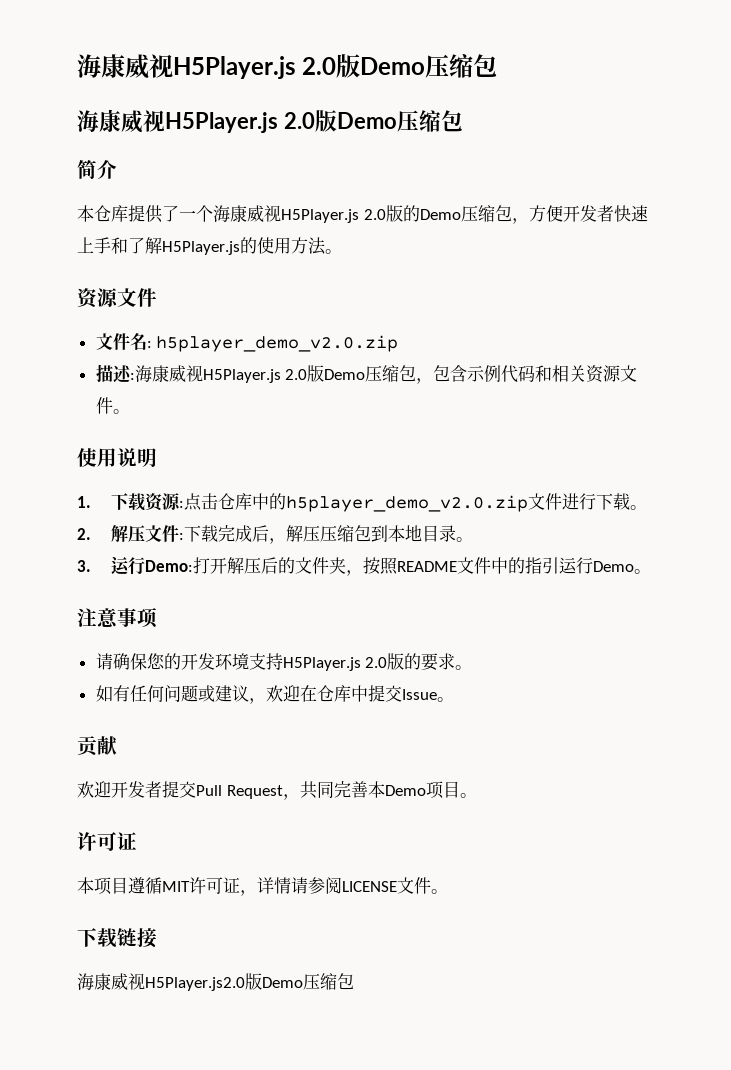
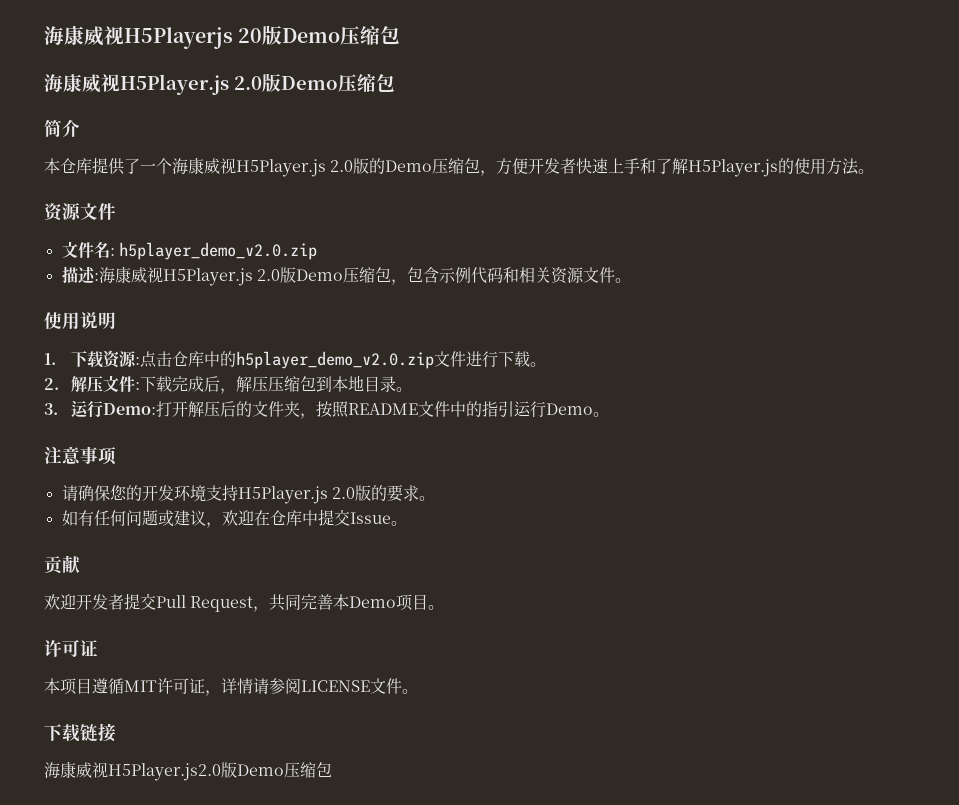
[77,54,337,79] 海康威视H5Player.js 2.0 -> [44,26,263,49] 海康威视H5Playerjs 20

